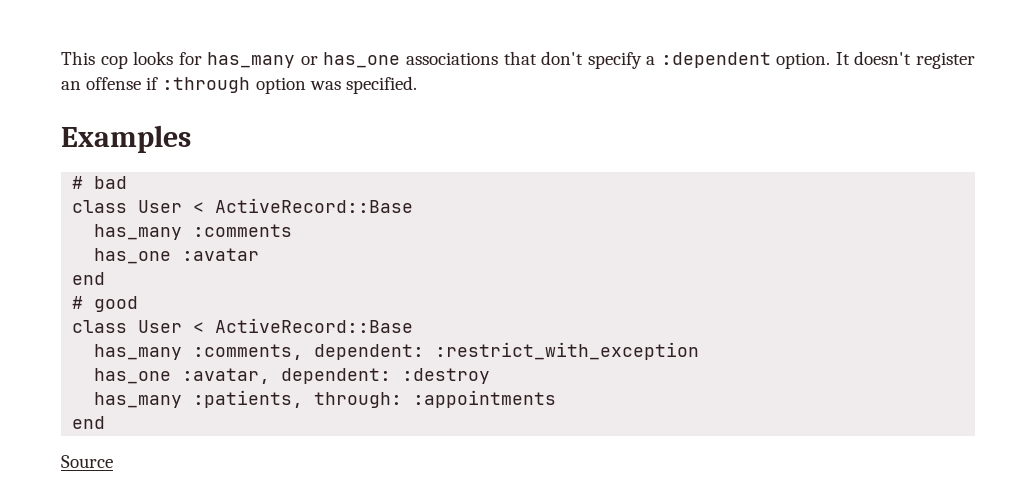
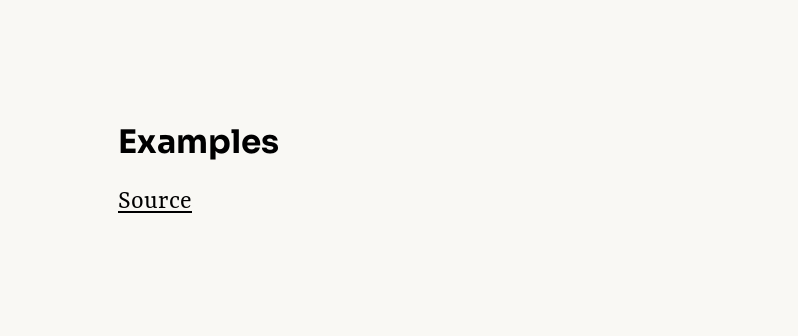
[61,51,975,69] [61,76,417,94] [61,125,191,153] [72,176,128,189] [72,198,414,213] [94,224,293,240] [94,248,260,264] [72,272,106,285] [72,296,139,312] [72,318,414,333] [94,342,700,360] [94,368,491,384] [94,390,557,408] [72,416,106,429] This cop looks for has_many or has_one associations that don't specify a :dependent option. It doesn't register an offense if :through option was specified. // Examples // # bad // class User < ActiveRecord::Base // has_many :comments // has_one :avatar // end // # good // class User < ActiveRecord::Base // has_many :comments, dependent: :restrict_with_exception // has_one :avatar, dependent: :destroy // has_many :patients, through: :appointments // end -> [118,129,279,160] Examples

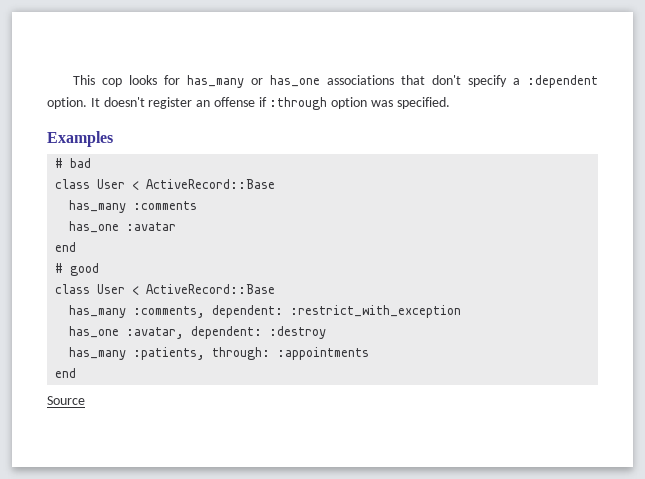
[118,129,279,160] Examples -> [73,75,598,88] [47,97,450,110] [47,131,113,147] [55,158,92,168] [55,179,276,190] [69,200,198,213] [69,221,177,233] [55,242,77,252] [55,263,100,276] [55,284,276,295] [69,305,462,318] [69,326,327,339] [69,347,370,360] [55,368,77,378] This cop looks for has_many or has_one associations that don't specify a :dependent option. It doesn't register an offense if :through option was specified. // Examples // # bad // class User < ActiveRecord::Base // has_many :comments // has_one :avatar // end // # good // class User < ActiveRecord::Base // has_many :comments, dependent: :restrict_with_exception // has_one :avatar, dependent: :destroy // has_many :patients, through: :appointments // end

